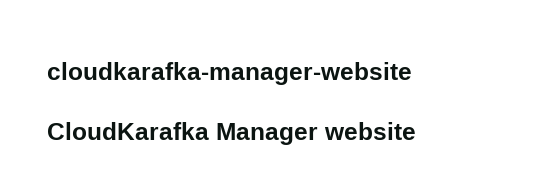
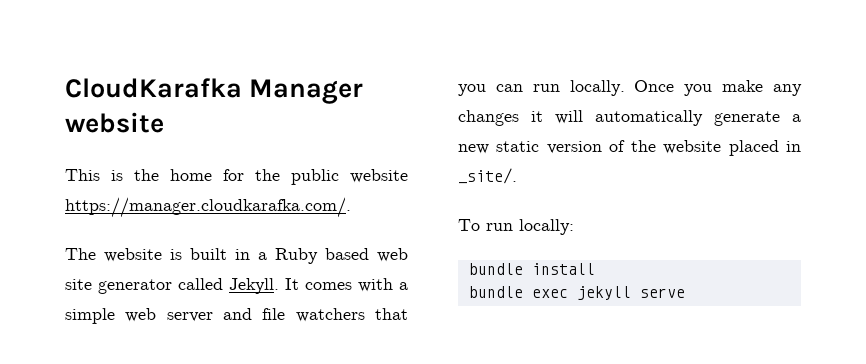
[47,62,412,85] cloudkarafka-manager-website // -> (65, 88) none
(416, 131) none -> [65,169,408,185] [65,197,351,218] [65,248,408,264] [65,278,408,294] [65,308,408,324] [458,80,802,96] [458,110,801,126] [458,140,801,156] [458,168,517,184] [458,219,574,235] [468,263,595,275] [468,286,685,300] // This is the home for the public website https://manager.cloudkarafka.com/. // The website is built in a Ruby based web site generator called Jekyll. It comes with a simple web server and file watchers that you can run locally. Once you make any changes it will automatically generate a new static version of the website placed in _site/. // To run locally: // bundle install // bundle exec jekyll serve

